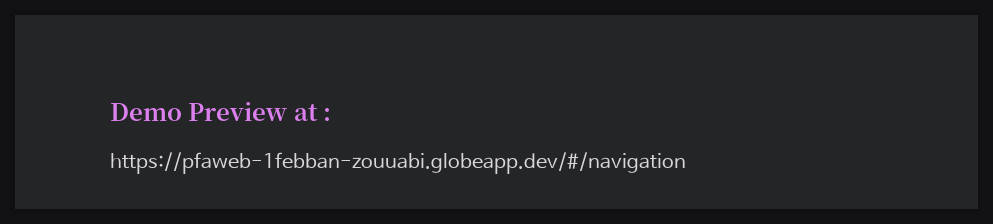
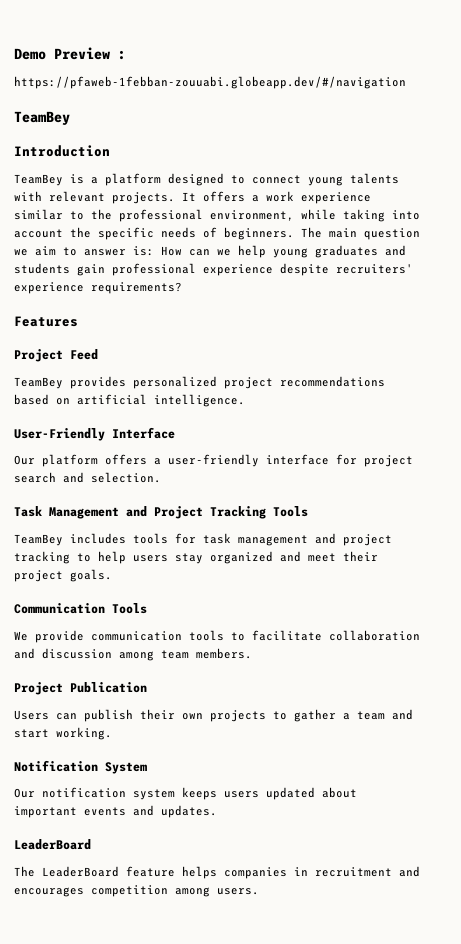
[293,104,318,121] at -> (110, 53) none
(686, 163) none -> [14,111,70,125] [14,145,110,157] [14,173,399,186] [14,191,371,204] [14,209,420,222] [14,227,420,240] [14,245,406,258] [14,263,413,276] [14,282,182,294] [14,316,78,327] [14,349,98,362] [14,376,385,389] [14,394,245,407] [14,427,175,441] [14,454,413,467] [14,472,161,483] [14,506,308,519] [14,533,392,546] [14,551,378,564] [14,569,112,582] [14,603,147,614] [14,630,420,643] [14,648,252,661] [14,682,147,695] [14,709,413,722] [14,727,112,740] [14,760,147,774] [14,787,357,800] [14,805,217,818] [14,839,91,850] [14,866,420,879] [14,885,259,897] // TeamBey // Introduction // TeamBey is a platform designed to connect young talents with relevant projects. It offers a work experience similar to the professional environment, while taking into account the specific needs of beginners. The main question we aim to answer is: How can we help young graduates and students gain professional experience despite recruiters' experience requirements? // Features // Project Feed // TeamBey provides personalized project recommendations based on artificial intelligence. // User-Friendly Interface // Our platform offers a user-friendly interface for project search and selection. // Task Management and Project Tracking Tools // TeamBey includes tools for task management and project tracking to help users stay organized and meet their project goals. // Communication Tools // We provide communication tools to facilitate collaboration and discussion among team members. // Project Publication // Users can publish their own projects to gather a team and start working. // Notification System // Our notification system keeps users updated about important events and updates. // LeaderBoard // The LeaderBoard feature helps companies in recruitment and encourages competition among users.

